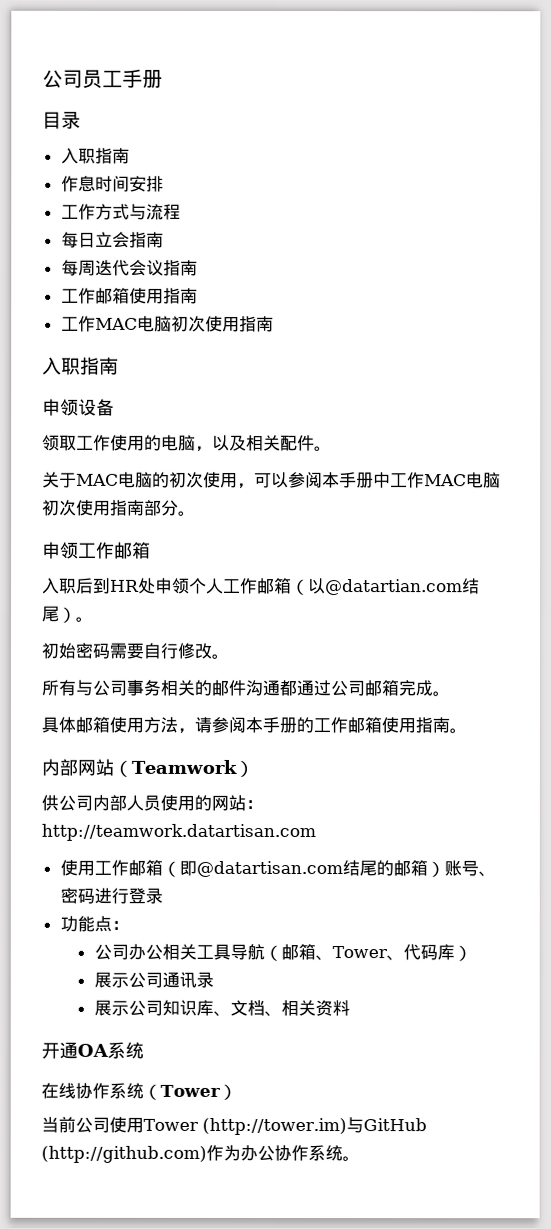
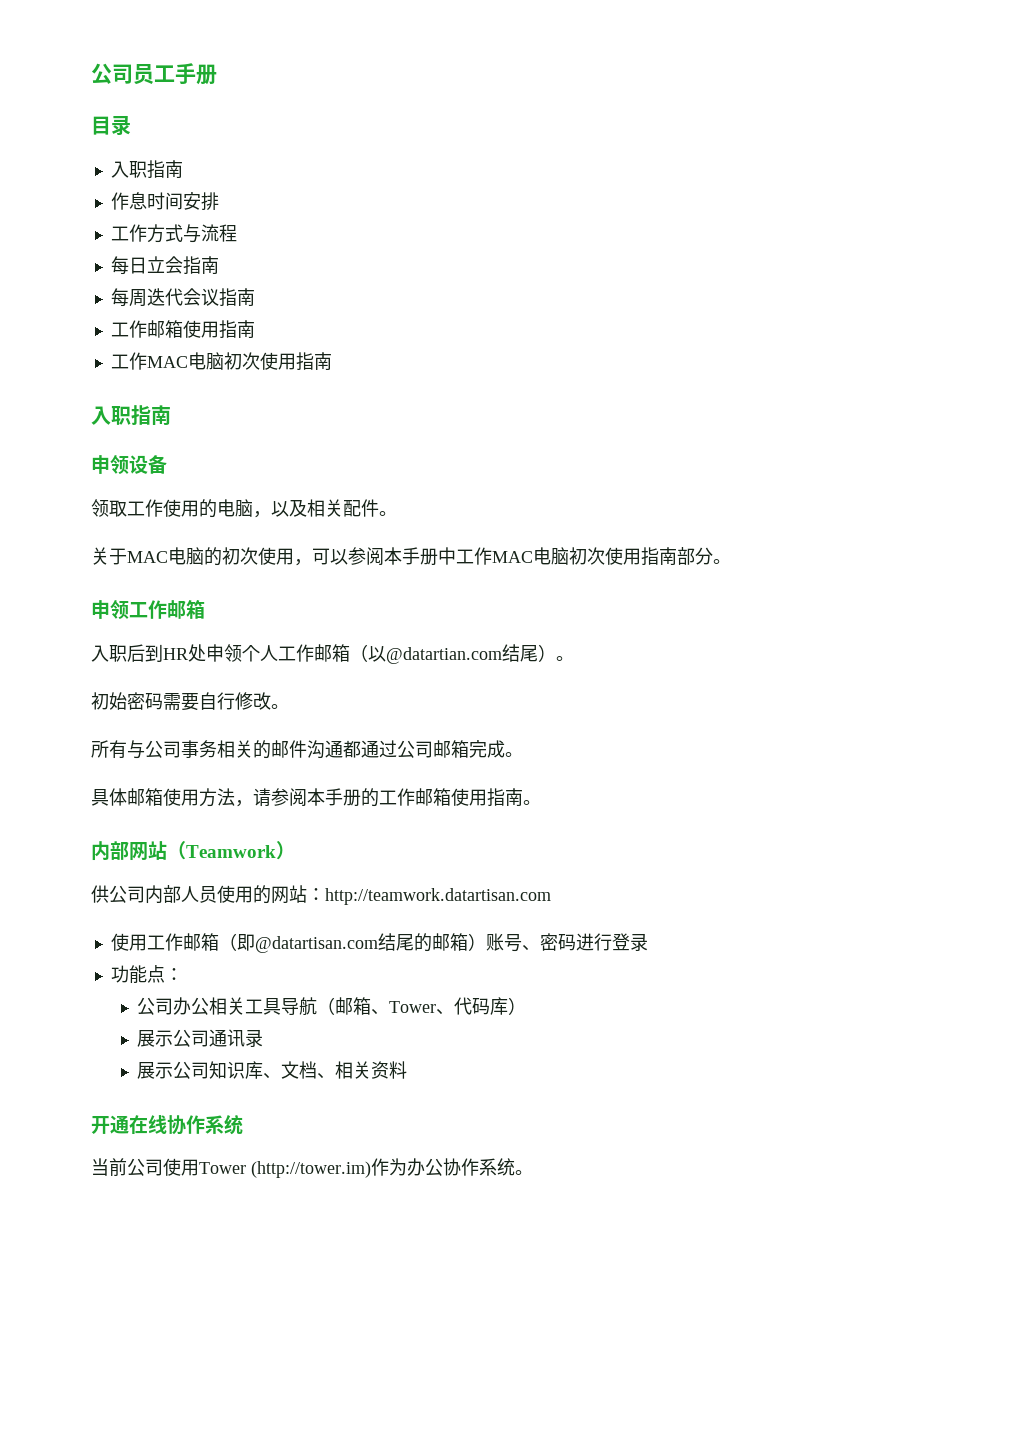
[77,1041,144,1059] OA系统 // -> (129, 1124) none
[143,1083,237,1100] （Tower） -> (243, 1124) none
[345,1117,427,1134] [41,1145,207,1163] 与GitHub (http://github.com) -> (371, 1169) none

